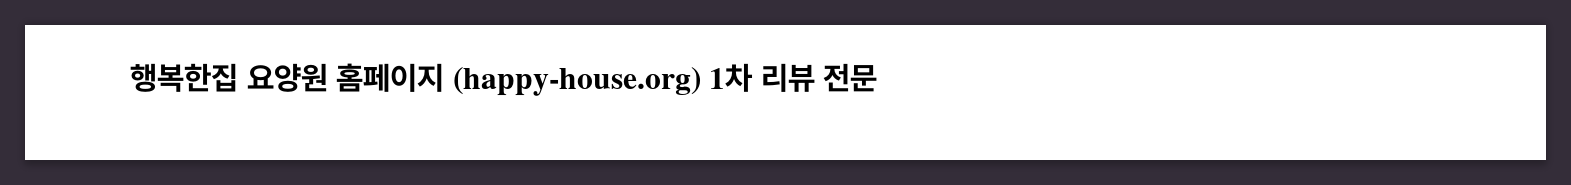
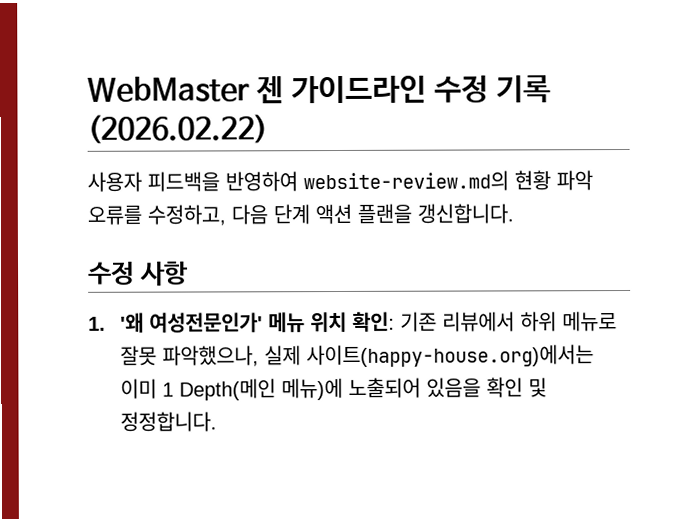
[130,63,878,96] 행복한집 요양원 홈페이지 (happy-house.org) 1차 리뷰 전문 -> [87,75,552,104] [87,114,268,144] [87,170,593,192] [87,203,514,226] [88,261,190,286] [88,311,618,333] [120,344,595,368] [120,377,548,401] [120,411,218,432] WebMaster 젠 가이드라인 수정 기록 (2026.02.22) // 사용자 피드백을 반영하여 website-review.md의 현황 파악 오류를 수정하고, 다음 단계 액션 플랜을 갱신합니다. // 수정 사항 // 1. '왜 여성전문인가' 메뉴 위치 확인: 기존 리뷰에서 하위 메뉴로 잘못 파악했으나, 실제 사이트(happy-house.org)에서는 이미 1 Depth(메인 메뉴)에 노출되어 있음을 확인 및 정정합니다.

